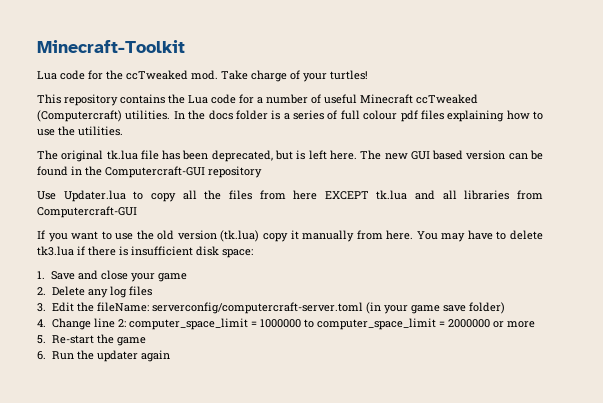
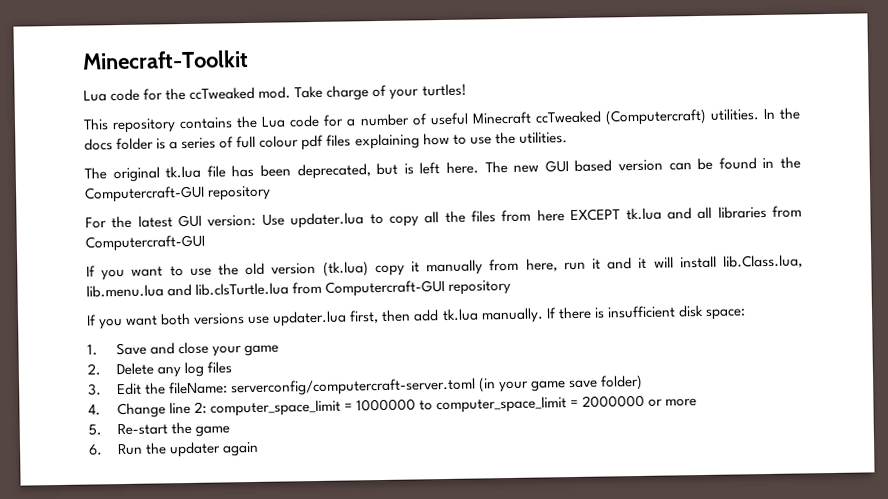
[37,190,126,202] Use Updater.lua -> [85,212,365,229] For the latest GUI version: Use updater.lua
[386,230,543,242] [37,246,85,256] here. You may have to delete tk3.lua if -> [525,254,804,272] [86,279,512,298] [86,307,557,330] here, run it and it will install lib.Class.lua, lib.menu.lua and lib.clsTurtle.lua from Computercraft-GUI repository // If you want both versions use updater.lua first, then add tk.lua manually. If

